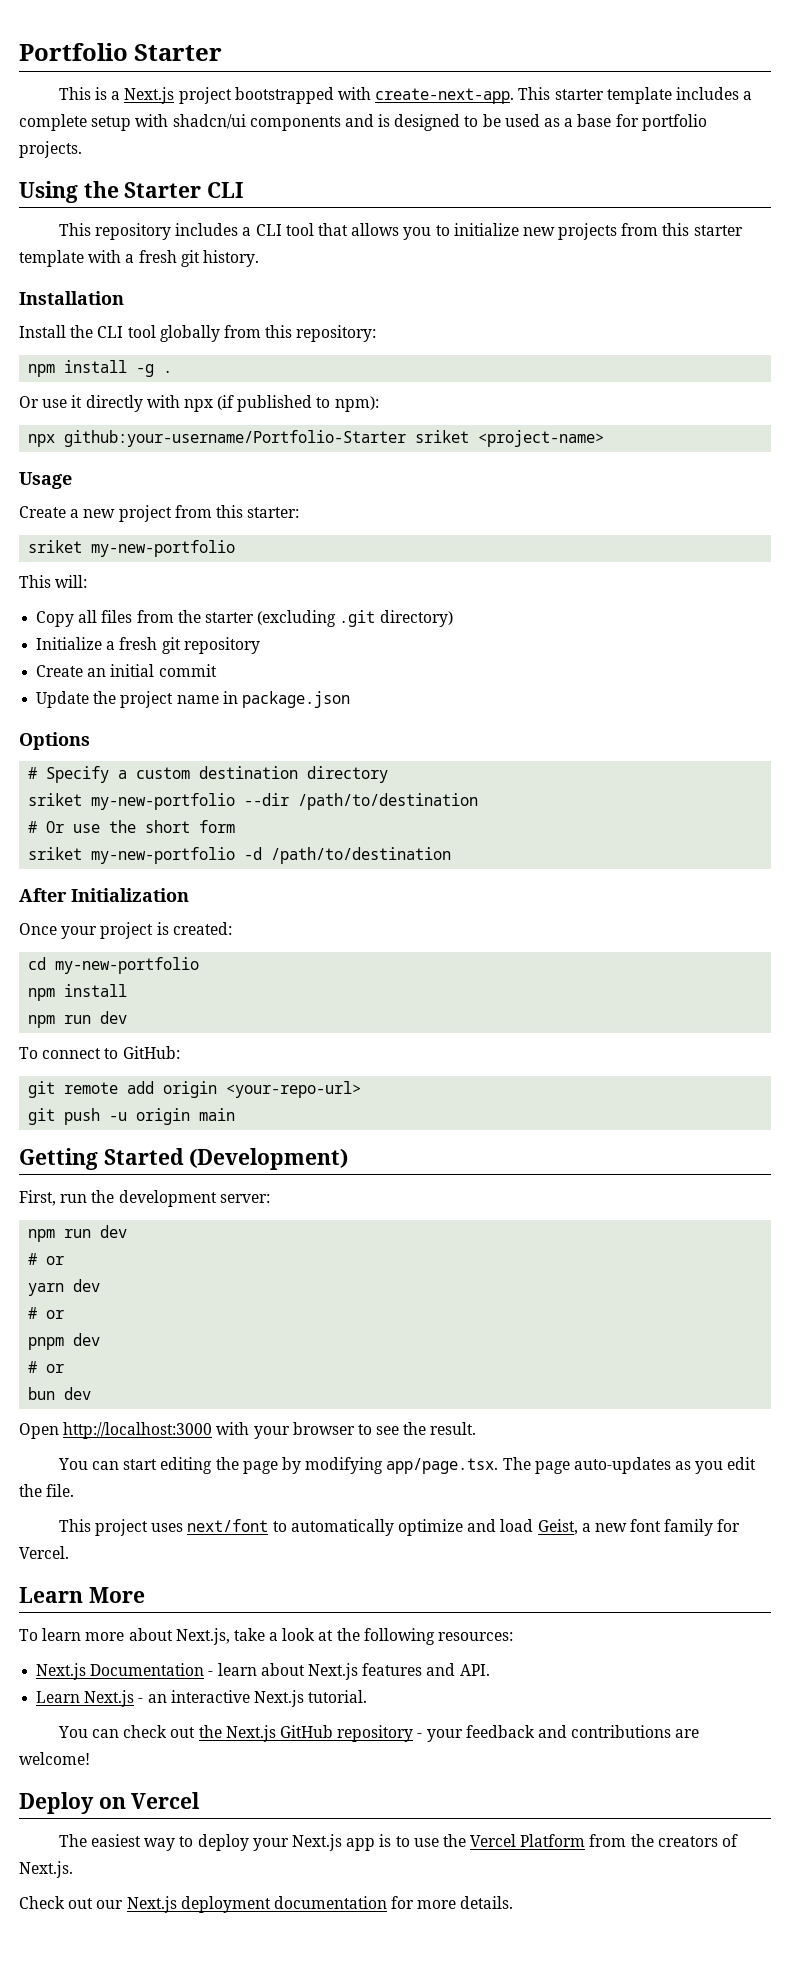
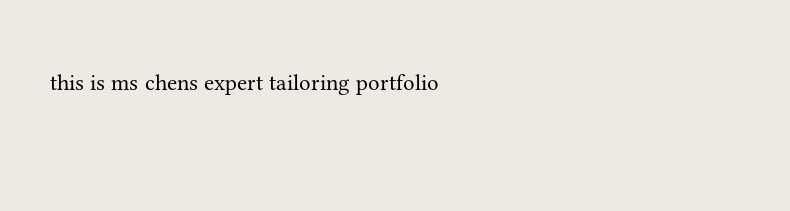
[19,43,223,61] [58,87,753,104] [19,114,707,131] [19,141,82,158] [19,181,244,203] [58,223,743,240] [19,250,259,267] [19,291,124,305] [19,325,377,342] [28,360,173,377] [19,395,379,412] [28,430,605,447] [19,472,72,489] [19,505,300,522] [28,540,236,557] [19,575,88,588] [36,610,453,627] [36,637,260,654] [36,664,217,677] [36,691,350,708] [19,732,90,750] [28,766,389,783] [28,793,479,810] [28,820,236,833] [28,847,452,864] [19,888,189,902] [19,922,232,939] [28,957,200,974] [28,984,128,1001] [28,1011,128,1028] [19,1046,180,1059] [28,1081,362,1098] [28,1108,236,1125] [19,1148,349,1170] [19,1190,270,1207] [28,1225,128,1242] [28,1253,65,1265] [28,1279,101,1296] [28,1307,65,1319] [28,1333,101,1350] [28,1361,65,1373] [28,1387,92,1400] [19,1422,477,1439] [57,1457,757,1474] [19,1484,75,1497] [58,1519,741,1536] [19,1546,69,1559] [19,1587,145,1603] [19,1628,514,1645] [36,1663,490,1680] [36,1690,368,1707] [57,1725,700,1742] [19,1752,90,1765] [19,1792,201,1814] [58,1834,739,1851] [19,1861,73,1878] [19,1896,514,1913] Portfolio Starter // This is a Next.js project bootstrapped with create-next-app. This starter template includes a complete setup with shadcn/ui components and is designed to be used as a base for portfolio projects. // Using the Starter CLI // This repository includes a CLI tool that allows you to initialize new projects from this starter template with a fresh git history. // Installation // Install the CLI tool globally from this repository: // npm install -g . // Or use it directly with npx (if published to npm): // npx github:your-username/Portfolio-Starter sriket <project-name> // Usage // Create a new project from this starter: // sriket my-new-portfolio // This will: // Copy all files from the starter (excluding .git directory) // Initialize a fresh git repository // Create an initial commit // Update the project name in package.json // Options // # Specify a custom destination directory // sriket my-new-portfolio --dir /path/to/destination // # Or use the short form // sriket my-new-portfolio -d /path/to/destination // After Initialization // Once your project is created: // cd my-new-portfolio // npm install // npm run dev // To connect to GitHub: // git remote add origin <your-repo-url> // git push -u origin main // Getting Started (Development) // First, run the development server: // npm run dev // # or // yarn dev // # or // pnpm dev // # or // bun dev // Open http://localhost:3000 with your browser to see the result. // You can start editing the page by modifying app/page.tsx. The page auto-updates as you edit the file. // This project uses next/font to automatically optimize and load Geist, a new font family for Vercel. // Learn More // To learn more about Next.js, take a look at the following resources: // Next.js Documentation - learn about Next.js features and API. // Learn Next.js - an interactive Next.js tutorial. // You can check out the Next.js GitHub repository - your feedback and contributions are welcome! // Deploy on Vercel // The easiest way to deploy your Next.js app is to use the Vercel Platform from the creators of Next.js. // Check out our Next.js deployment documentation for more details. -> [50,74,440,95] this is ms chens expert tailoring portfolio

